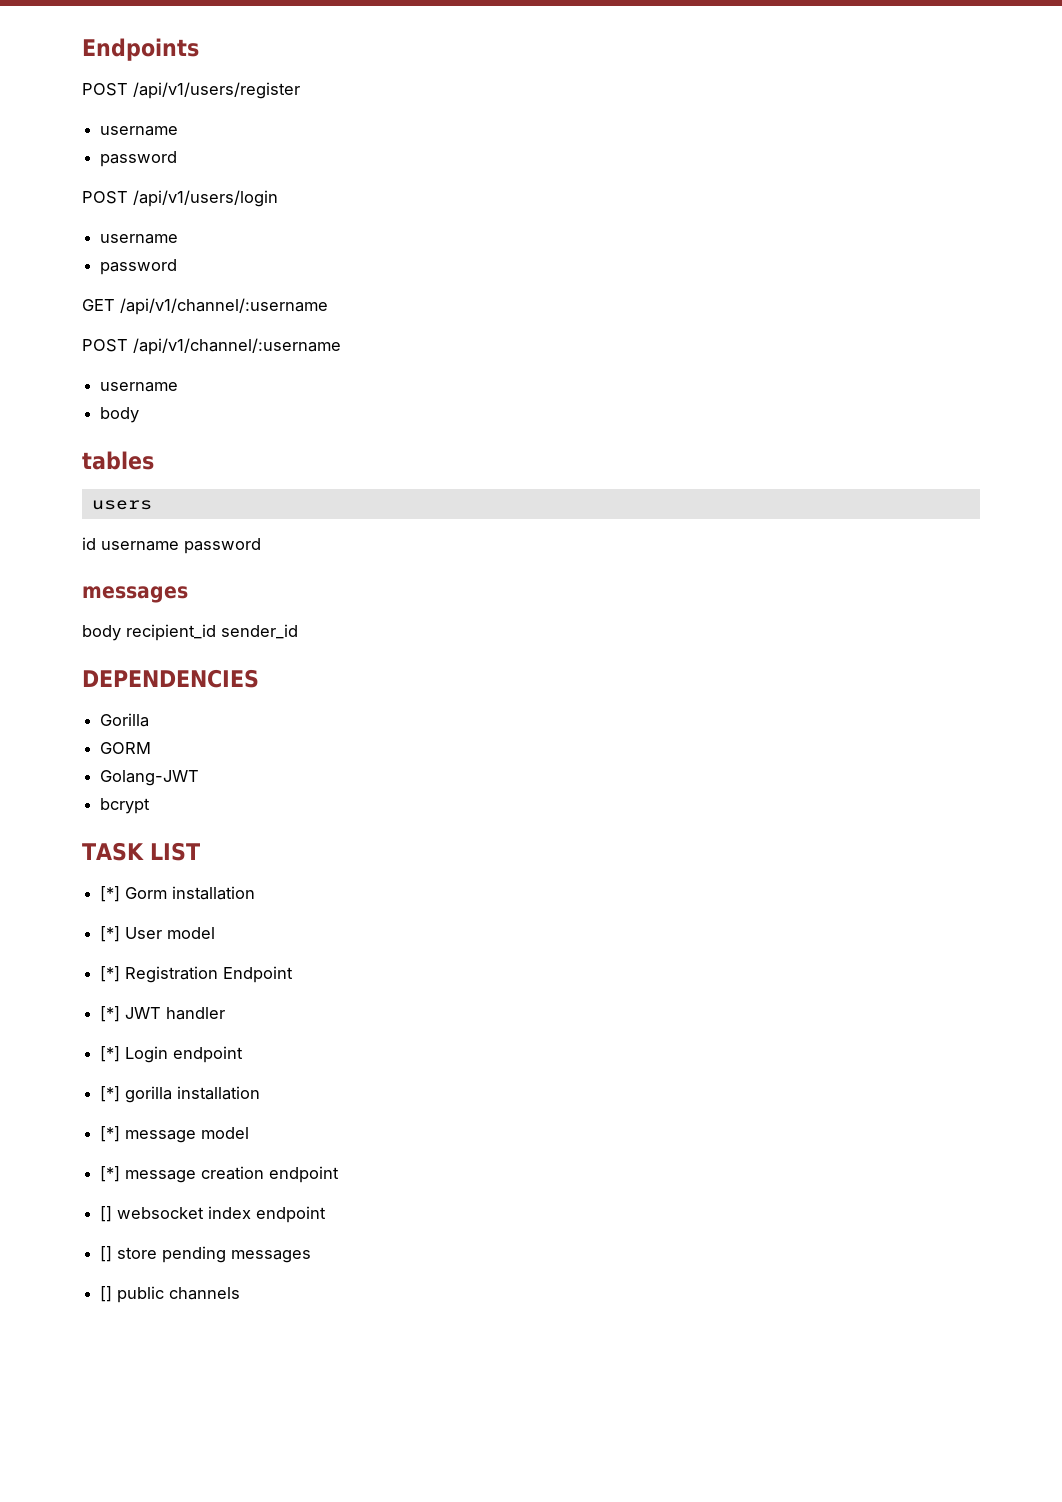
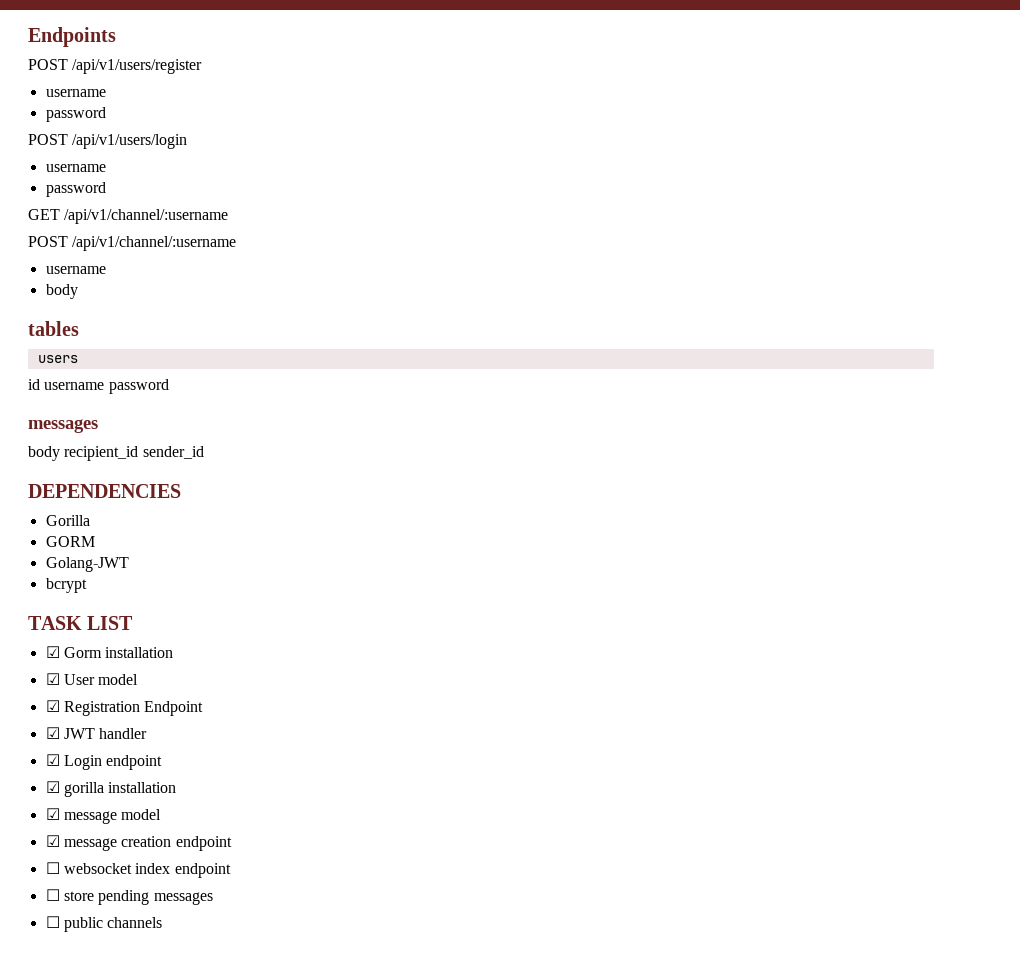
[100,886,121,902] [*] -> [45,646,60,658] ☑
[100,926,121,942] [*] -> [45,673,60,685] ☑
[100,966,121,982] [*] -> [45,700,60,712] ☑
[100,1006,121,1022] [*] -> [45,727,60,739] ☑
[100,1046,121,1062] [*] -> [45,754,60,766] ☑
[100,1086,121,1102] [*] -> [45,781,60,793] ☑
[100,1126,121,1142] [*] -> [45,808,60,820] ☑
[100,1166,121,1182] [*] -> [45,835,60,847] ☑
[100,1206,113,1222] [] -> [45,862,60,874] ☐
[100,1246,113,1262] [] -> [45,889,60,901] ☐
[100,1286,113,1302] [] -> [45,916,60,928] ☐

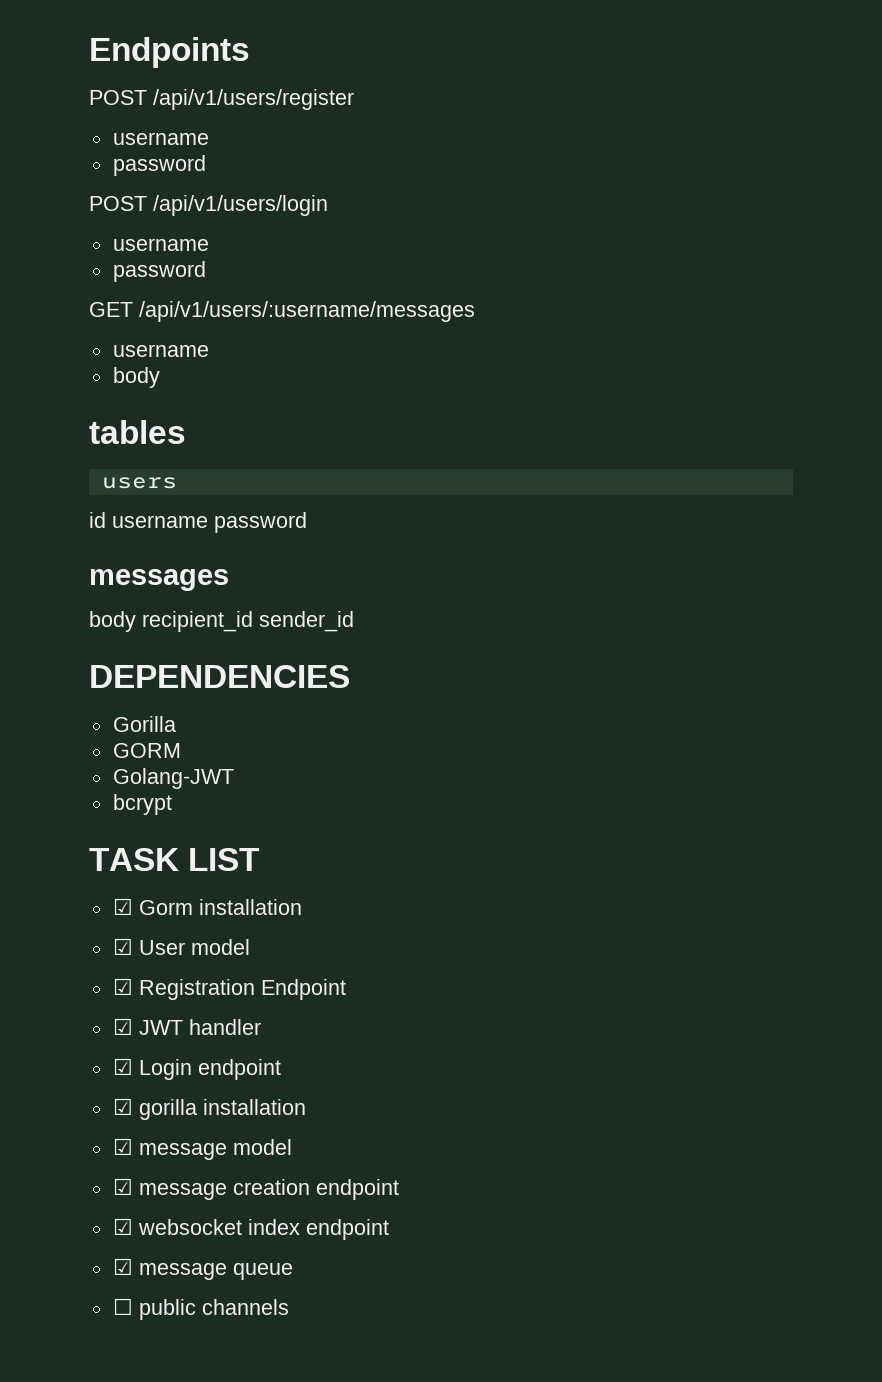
[64,209,229,224] [28,236,237,251] /api/v1/channel/:username // POST /api/v1/channel/:username -> [139,301,475,322] /api/v1/users/:username/messages
[45,862,60,874] ☐ -> [112,1218,133,1235] ☑
[45,889,213,905] ☐ store pending messages -> [112,1258,293,1280] ☑ message queue

